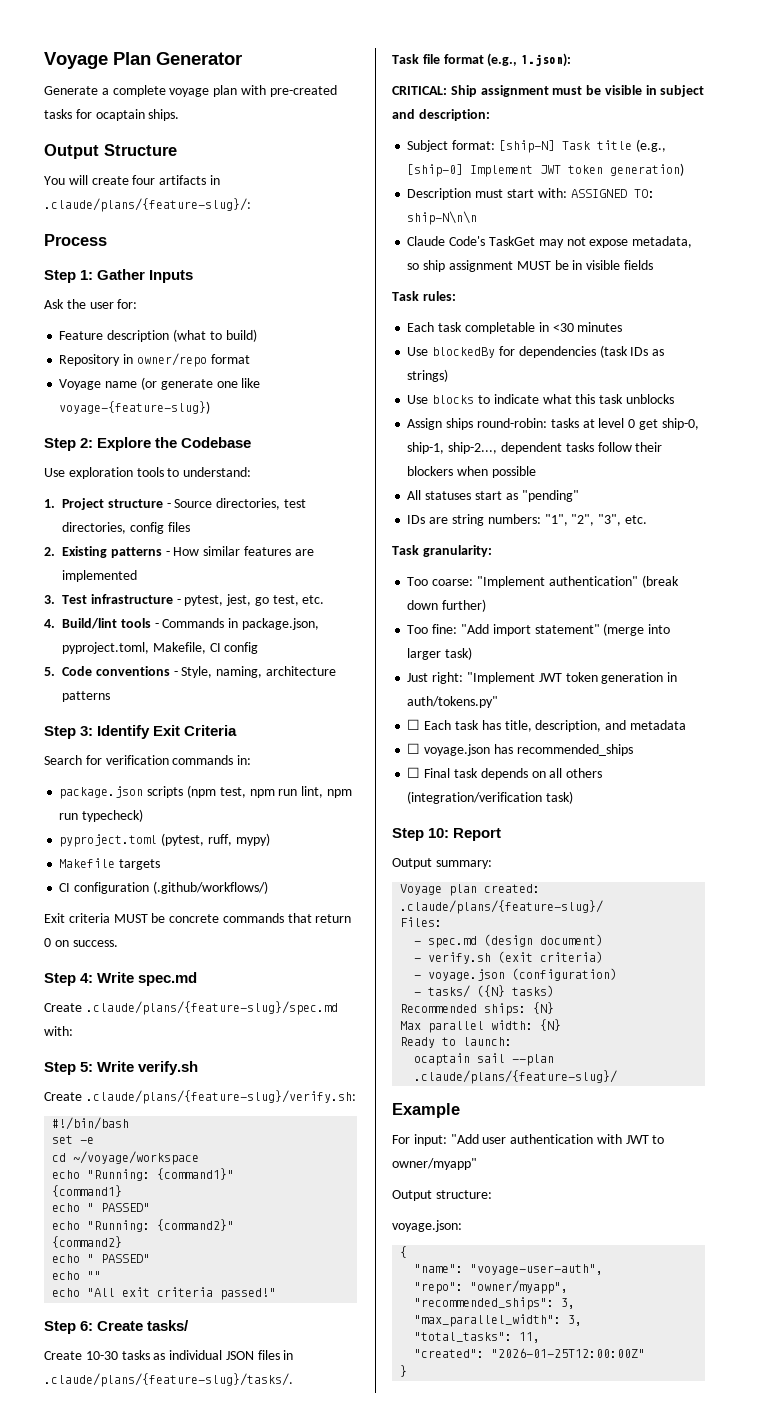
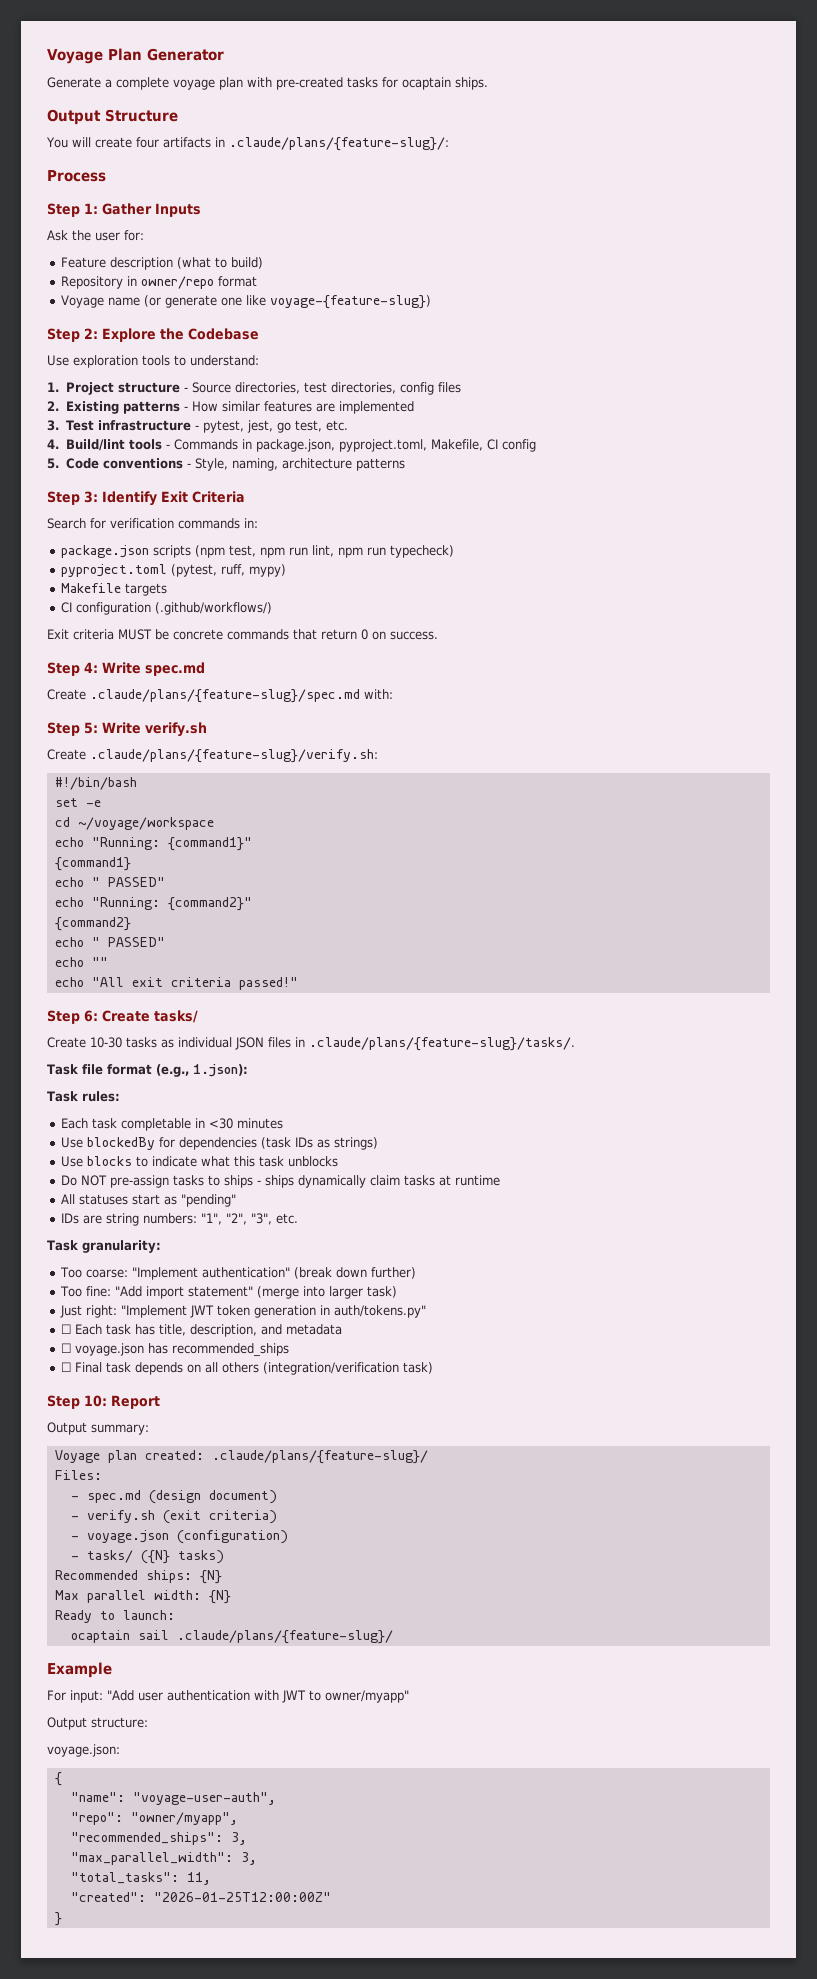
[392,85,705,97] [392,109,490,121] [407,139,666,153] [407,163,685,177] [407,188,655,200] [407,211,478,225] [407,236,693,248] [407,260,653,272] // CRITICAL: Ship assignment must be visible in subject and description: // Subject format: [ship-N] Task title (e.g., [ship-0] Implement JWT token generation) // Description must start with: ASSIGNED TO: ship-N\n\n // Claude Code's TaskGet may not expose metadata, so ship assignment MUST be in visible fields -> (248, 1070) none
[407,418,699,430] [407,442,663,454] [407,466,536,478] Assign ships round-robin: tasks at level 0 get ship-0, ship-1, ship-2..., dependent tasks follow their blockers when possible -> [61,1175,501,1188] Do NOT pre-assign tasks to ships - ships dynamically claim tasks at runtime
[512,1054,555,1066] --plan -> (169, 1635) none

